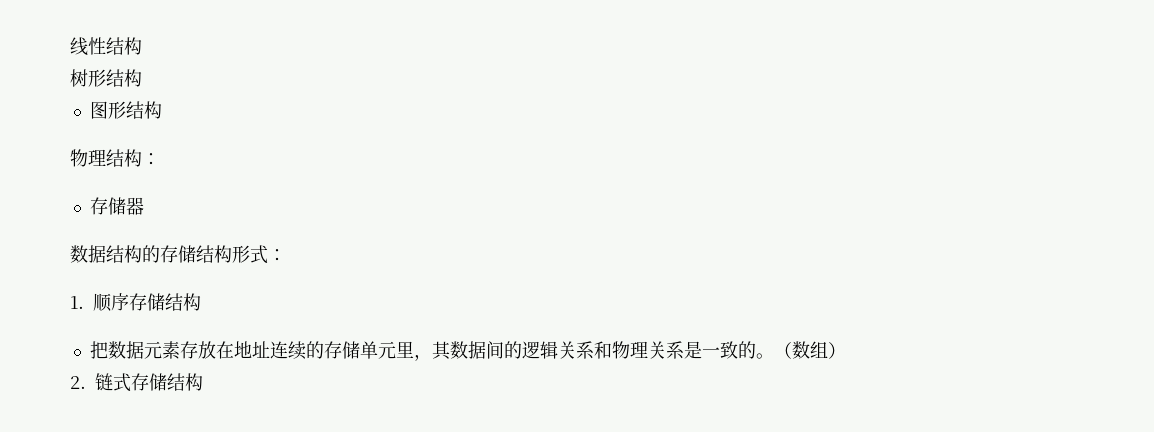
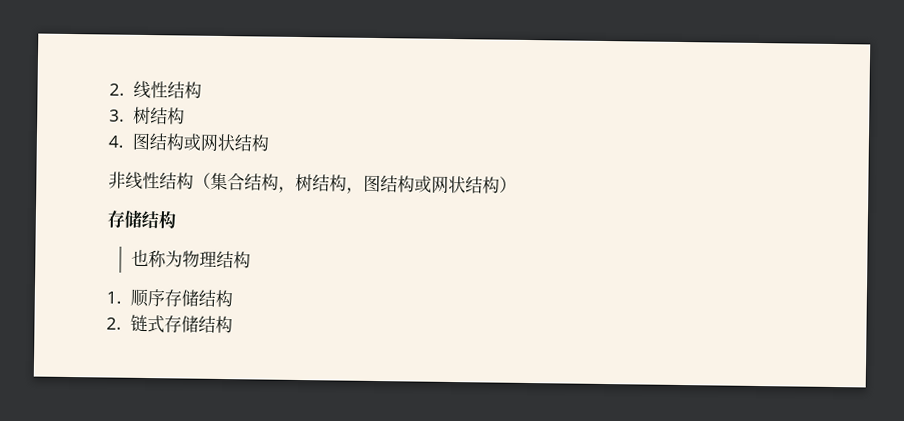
(70, 46) none -> [109,83,125,96] 2.
[70,69,142,87] [89,101,162,119] [70,149,160,167] [89,197,144,215] [70,245,286,264] [70,293,201,312] [89,341,846,361] 树形结构 // 图形结构 // 物理结构： // 存储器 // 数据结构的存储结构形式： // 1.顺序存储结构 // 把数据元素存放在地址连续的存储单元里，其数据间的逻辑关系和物理关系是一致的。（数组） -> [109,106,185,125] [108,132,269,152] [108,171,517,194] [107,209,176,230] [130,249,251,269] [106,288,233,308] 3.树结构 // 4.图结构或网状结构 // 非线性结构（集合结构，树结构，图结构或网状结构） // 存储结构 // 也称为物理结构 // 1.顺序存储结构

